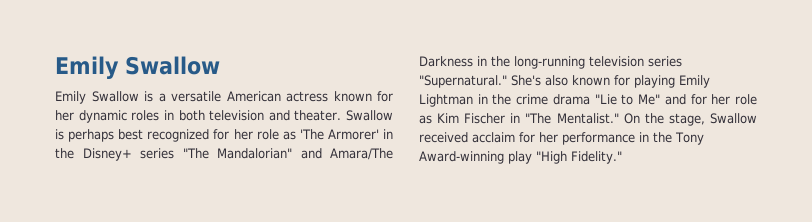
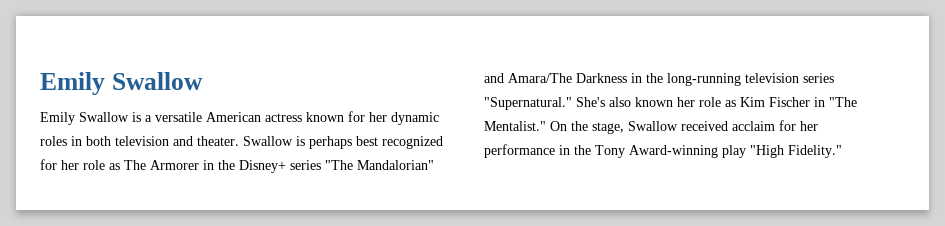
[299,129,379,140] 'The Armorer' -> [124,160,199,170] The Armorer
[614,75,710,88] [419,94,707,107] for playing Emily Lightman in the crime drama "Lie to Me" and for -> (673, 102) none

